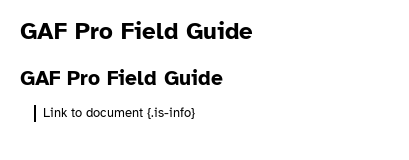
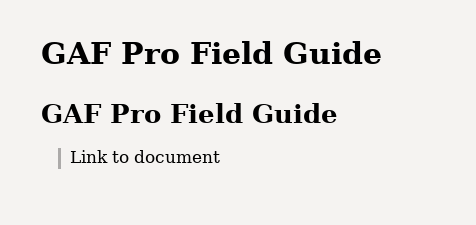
[147,107,196,119] {.is-info} -> (220, 156) none

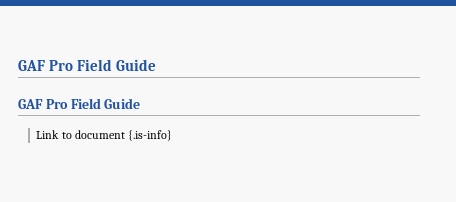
(220, 156) none -> [128,130,173,141] {.is-info}

